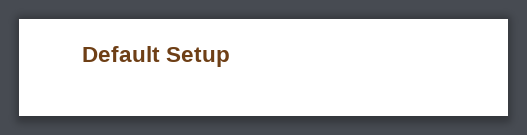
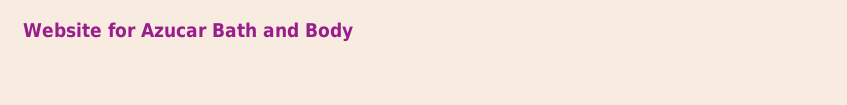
[82,46,231,67] Default Setup -> [23,22,353,42] Website for Azucar Bath and Body

